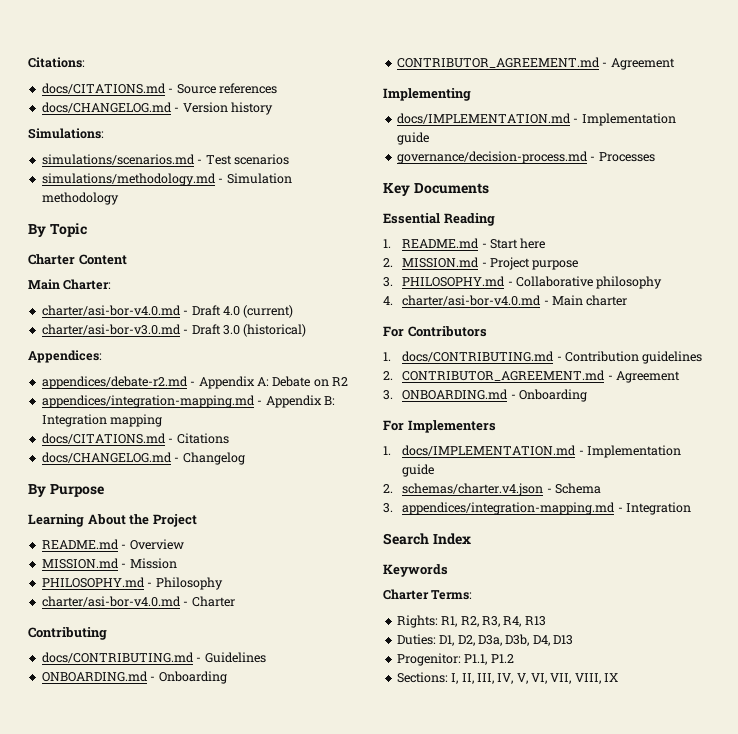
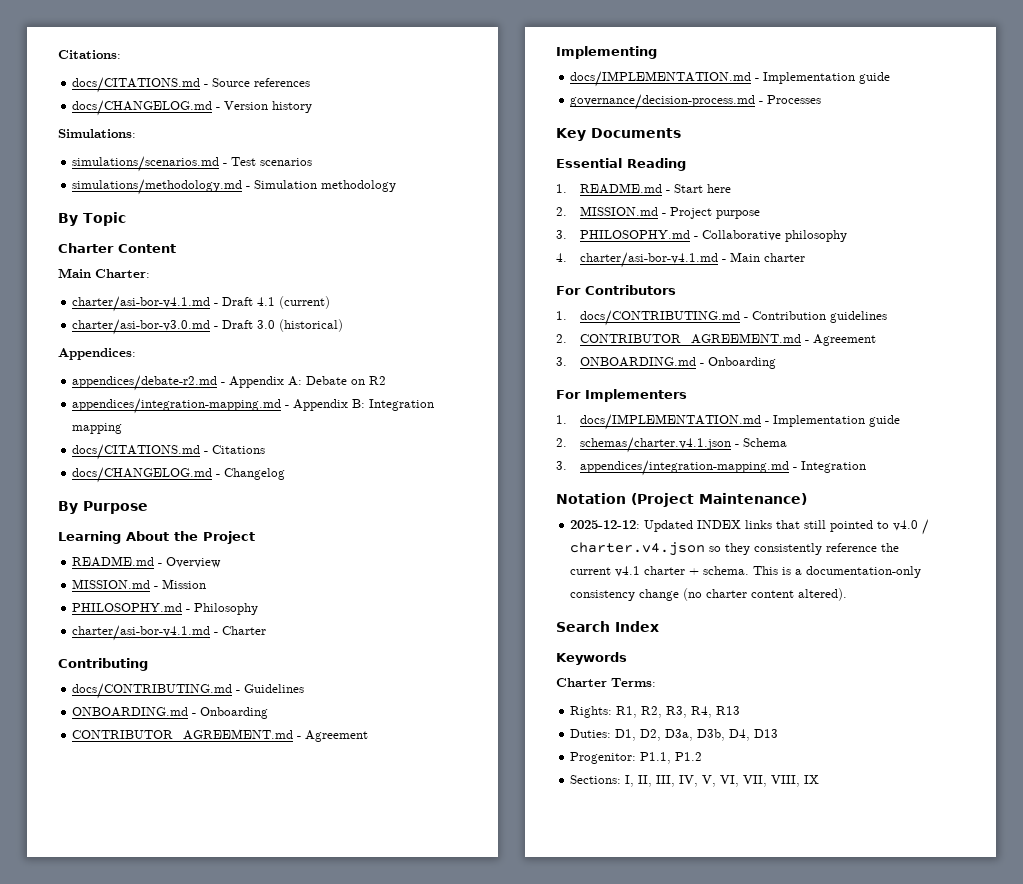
[41,305,240,316] charter/asi-bor-v4.0.md - Draft 4.0 -> [72,296,276,312] charter/asi-bor-v4.1.md - Draft 4.1
[41,596,181,607] charter/asi-bor-v4.0.md -> [72,625,211,641] charter/asi-bor-v4.1.md
[402,295,542,306] charter/asi-bor-v4.0.md -> [579,252,718,268] charter/asi-bor-v4.1.md
[402,483,544,496] schemas/charter.v4.json -> [579,437,731,453] schemas/charter.v4.1.json
(692, 508) none -> [556,493,807,507] [570,519,930,535] [570,542,900,556] [570,566,922,578] [570,588,848,601] // Notation (Project Maintenance) // 2025-12-12: Updated INDEX links that still pointed to v4.0 / charter.v4.json so they consistently reference the current v4.1 charter + schema. This is a documentation-only consistency change (no charter content altered).

